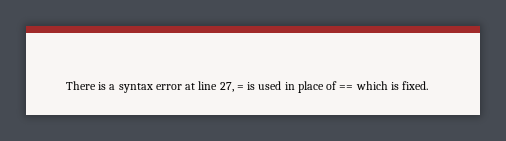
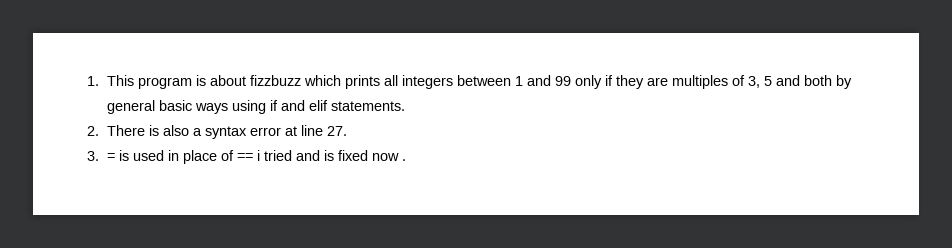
(66, 85) none -> [87,75,853,89] [107,100,406,114] [87,126,99,136] 1. This program is about fizzbuzz which prints all integers between 1 and 99 only if they are multiples of 3, 5 and both by general basic ways using if and elif statements. // 2.
(107, 86) none -> [163,125,190,136] also
[219,82,234,92] 27, -> [327,126,348,136] [87,151,99,161] 27. // 3.
[355,81,429,90] which is fixed. -> [257,150,407,161] i tried and is fixed now .

